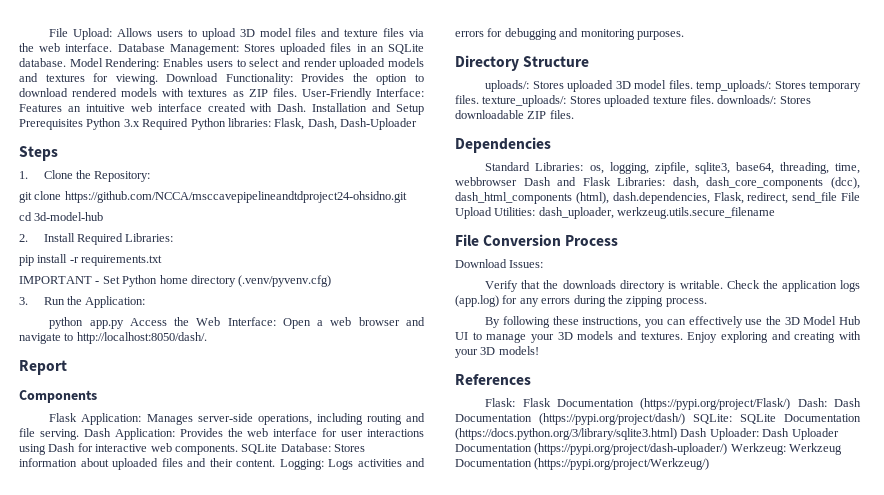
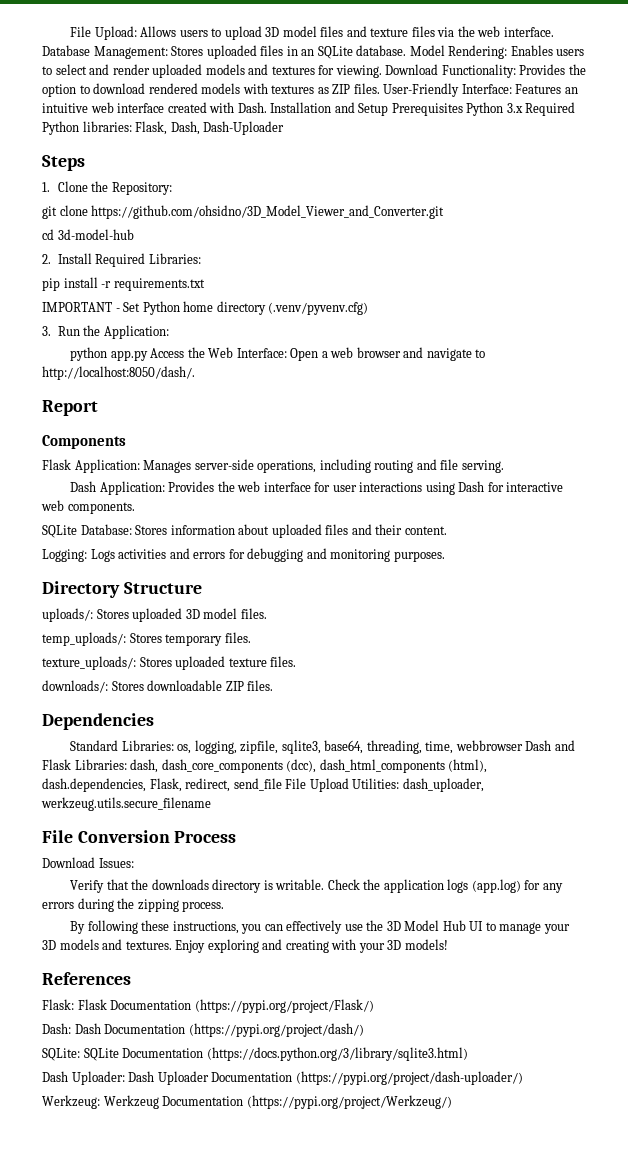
[64,191,407,203] https://github.com/NCCA/msccavepipelineandtdproject24-ohsidno.git -> [91,205,445,219] https://github.com/ohsidno/3D_Model_Viewer_and_Converter.git
(79, 434) none -> (504, 466) //
(238, 449) none -> (135, 508) //
(275, 463) none -> (447, 530) //
(693, 84) none -> (267, 613) //
(479, 99) none -> (251, 637) //
(714, 99) none -> (297, 661) //
(791, 404) none -> (374, 1006) //
(685, 419) none -> (364, 1030) //
(677, 434) none -> (468, 1054) //
(728, 449) none -> (523, 1078) //

